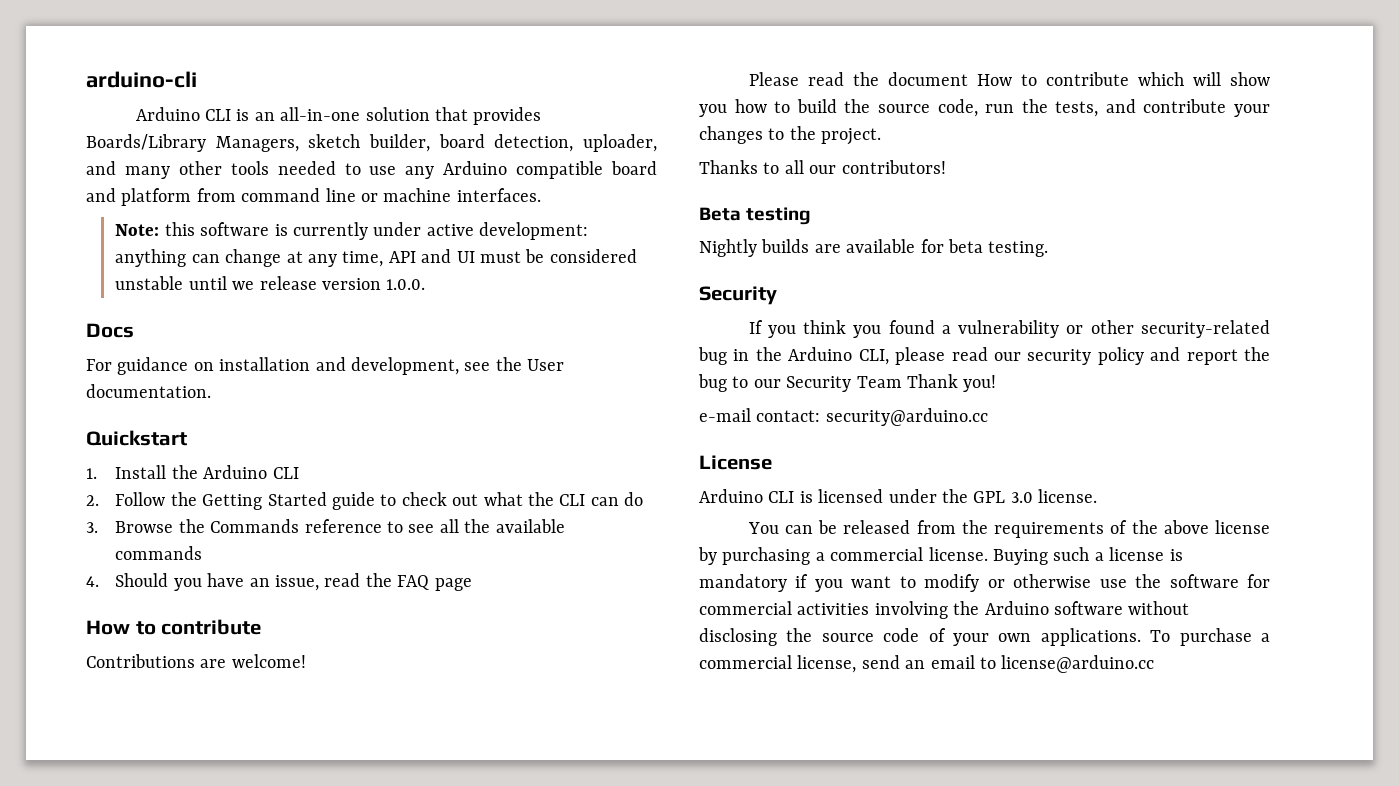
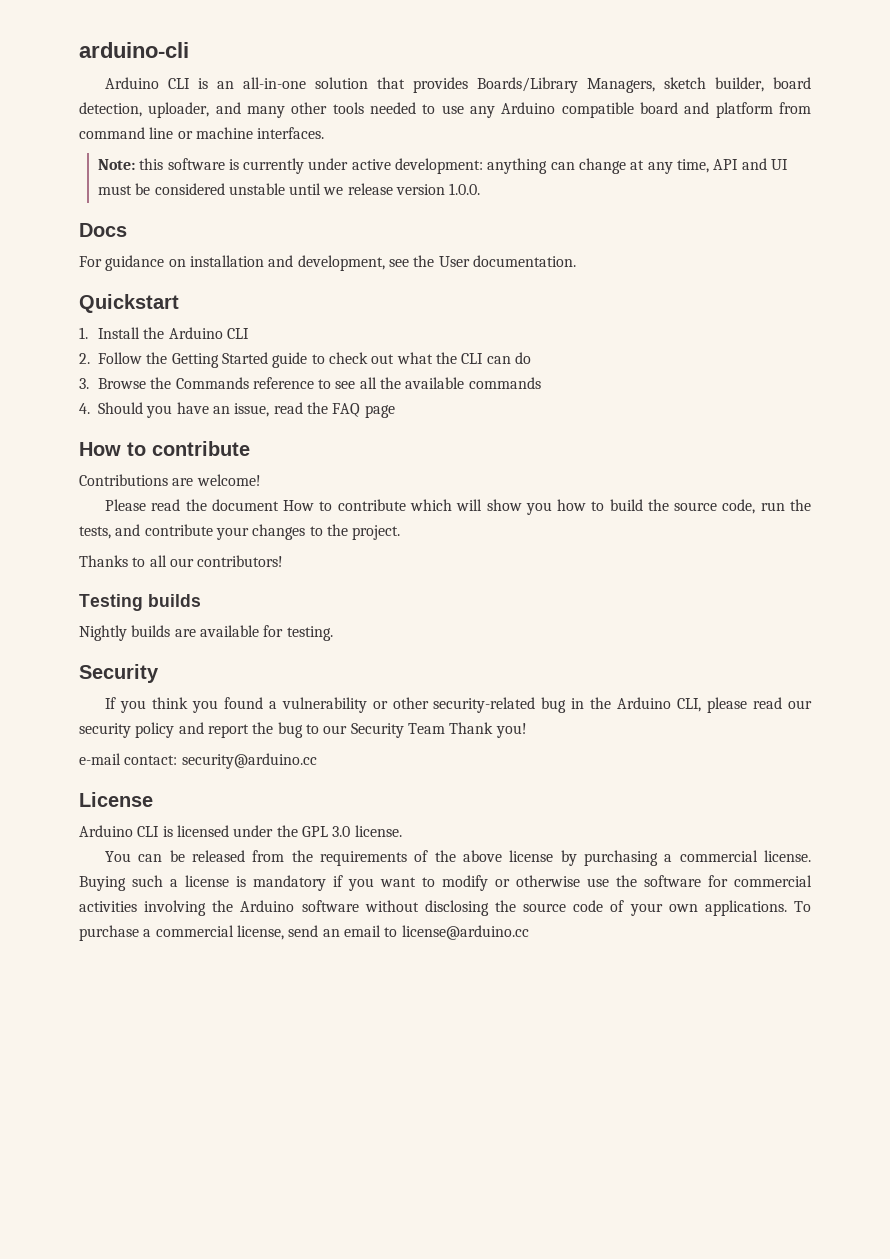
[699,207,812,225] Beta testing -> [79,594,201,611] Testing builds
[948,239,983,253] beta -> (284, 631) none

